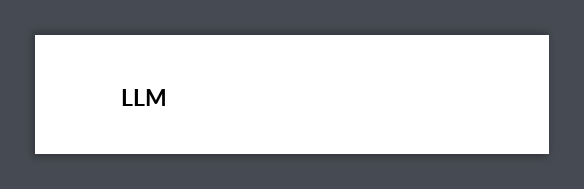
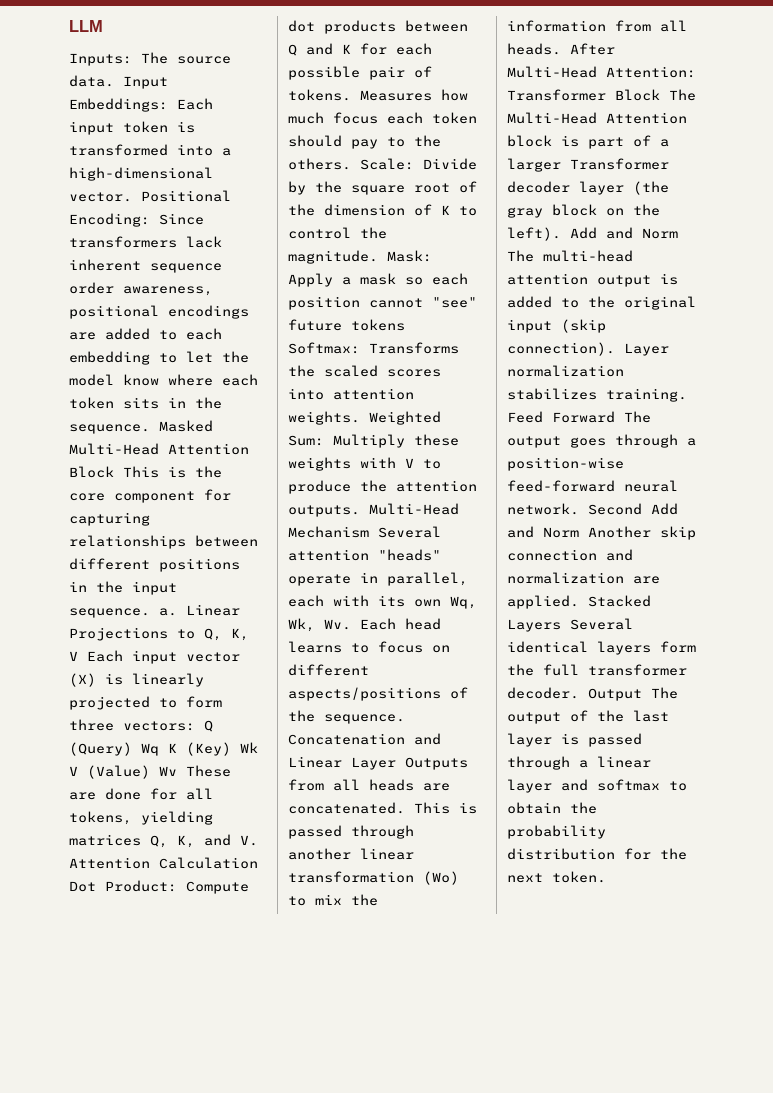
(167, 97) none -> [69,52,231,66] [69,75,168,89] [69,98,213,112] [69,121,195,135] [69,144,231,156] [69,167,213,181] [69,190,231,202] [69,213,204,227] [69,236,222,248] [69,259,222,273] [69,282,213,296] [69,305,249,319] [69,328,222,340] [69,351,249,365] [69,374,258,386] [69,397,222,409] [69,420,213,434] [69,443,249,455] [69,466,222,478] [69,489,231,503] [69,512,150,526] [69,535,258,549] [69,558,240,572] [69,581,177,595] [69,604,240,618] [69,627,249,641] [69,650,240,664] [69,673,204,687] [69,696,222,710] [69,719,213,732] [69,742,258,756] [69,765,231,779] [69,788,213,800] [69,811,213,825] [69,834,258,848] [69,857,258,869] [69,880,249,894] [288,20,468,34] [288,43,432,56] [288,66,432,80] [288,89,468,101] [288,112,477,124] [288,135,441,149] [288,158,477,170] [288,181,477,195] [288,204,477,216] [288,227,387,239] [288,250,432,264] [288,273,468,287] [288,296,477,310] [288,319,405,331] [288,342,459,354] [288,365,441,377] [288,388,414,400] [288,411,441,425] [288,434,459,448] [288,457,441,471] [288,480,477,494] [288,503,459,517] [288,526,441,538] [288,549,441,561] [288,572,468,586] [288,595,477,609] [288,618,441,632] [288,641,450,653] [288,664,369,676] [288,687,468,701] [288,710,405,724] [288,733,441,745] [288,756,468,770] [288,779,450,791] [288,802,477,814] [288,825,414,839] [288,848,414,860] [288,871,459,885] [288,894,378,906] [507,20,687,32] [507,43,615,55] [507,66,696,78] [507,89,696,101] [507,112,687,124] [507,135,669,149] [507,158,669,172] [507,181,669,195] [507,204,660,218] [507,227,678,241] [507,250,633,262] [507,273,678,287] [507,296,696,310] [507,319,606,333] [507,342,669,356] [507,365,624,377] [507,388,687,402] [507,411,651,423] [507,434,696,448] [507,457,624,471] [507,480,678,492] [507,503,678,515] [507,526,696,540] [507,549,633,561] [507,572,660,584] [507,595,651,609] [507,618,633,632] [507,641,696,655] [507,664,687,676] [507,687,678,701] [507,710,669,724] [507,733,642,747] [507,756,651,770] [507,779,687,793] [507,802,597,814] [507,825,606,839] [507,848,687,860] [507,871,606,883] // Inputs: The source data. Input Embeddings: Each input token is transformed into a high-dimensional vector. Positional Encoding: Since transformers lack inherent sequence order awareness, positional encodings are added to each embedding to let the model know where each token sits in the sequence. Masked Multi-Head Attention Block This is the core component for capturing relationships between different positions in the input sequence. a. Linear Projections to Q, K, V Each input vector (X) is linearly projected to form three vectors: Q (Query) Wq K (Key) Wk V (Value) Wv These are done for all tokens, yielding matrices Q, K, and V. Attention Calculation Dot Product: Compute dot products between Q and K for each possible pair of tokens. Measures how much focus each token should pay to the others. Scale: Divide by the square root of the dimension of K to control the magnitude. Mask: Apply a mask so each position cannot "see" future tokens Softmax: Transforms the scaled scores into attention weights. Weighted Sum: Multiply these weights with V to produce the attention outputs. Multi-Head Mechanism Several attention "heads" operate in parallel, each with its own Wq, Wk, Wv. Each head learns to focus on different aspects/positions of the sequence. Concatenation and Linear Layer Outputs from all heads are concatenated. This is passed through another linear transformation (Wo) to mix the information from all heads. After Multi-Head Attention: Transformer Block The Multi-Head Attention block is part of a larger Transformer decoder layer (the gray block on the left). Add and Norm The multi-head attention output is added to the original input (skip connection). Layer normalization stabilizes training. Feed Forward The output goes through a position-wise feed-forward neural network. Second Add and Norm Another skip connection and normalization are applied. Stacked Layers Several identical layers form the full transformer decoder. Output The output of the last layer is passed through a linear layer and softmax to obtain the probability distribution for the next token.

